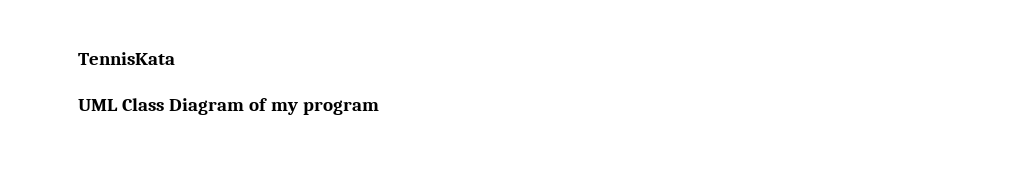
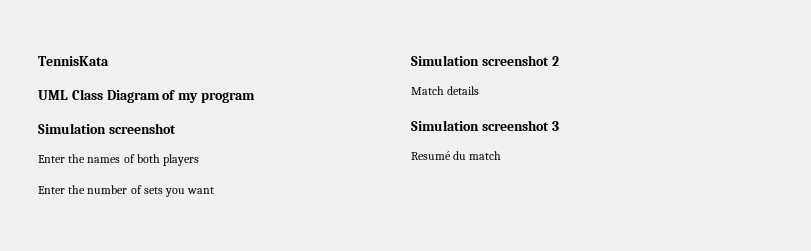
(379, 107) none -> [38,123,176,134] [38,154,200,166] [38,185,215,197] [411,55,559,66] [411,86,480,95] [411,120,559,131] [411,151,502,160] // Simulation screenshot // Enter the names of both players // Enter the number of sets you want // Simulation screenshot 2 // Match details // Simulation screenshot 3 // Resumé du match

